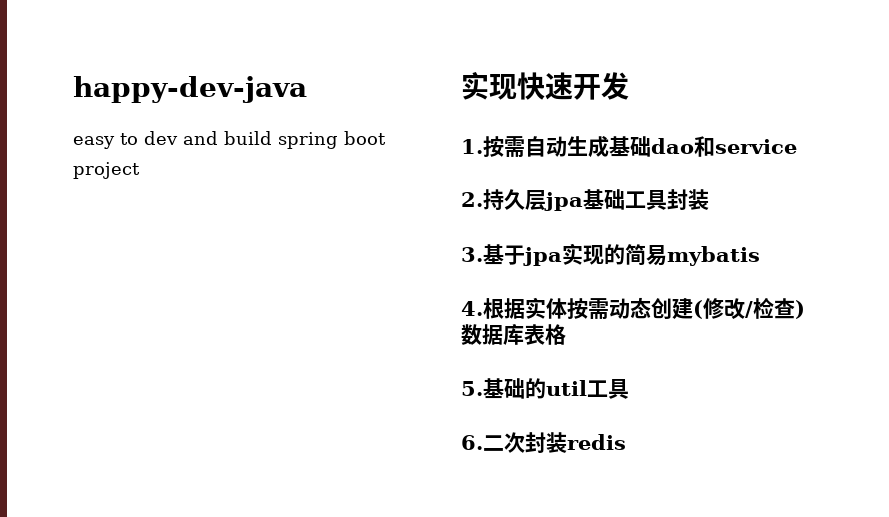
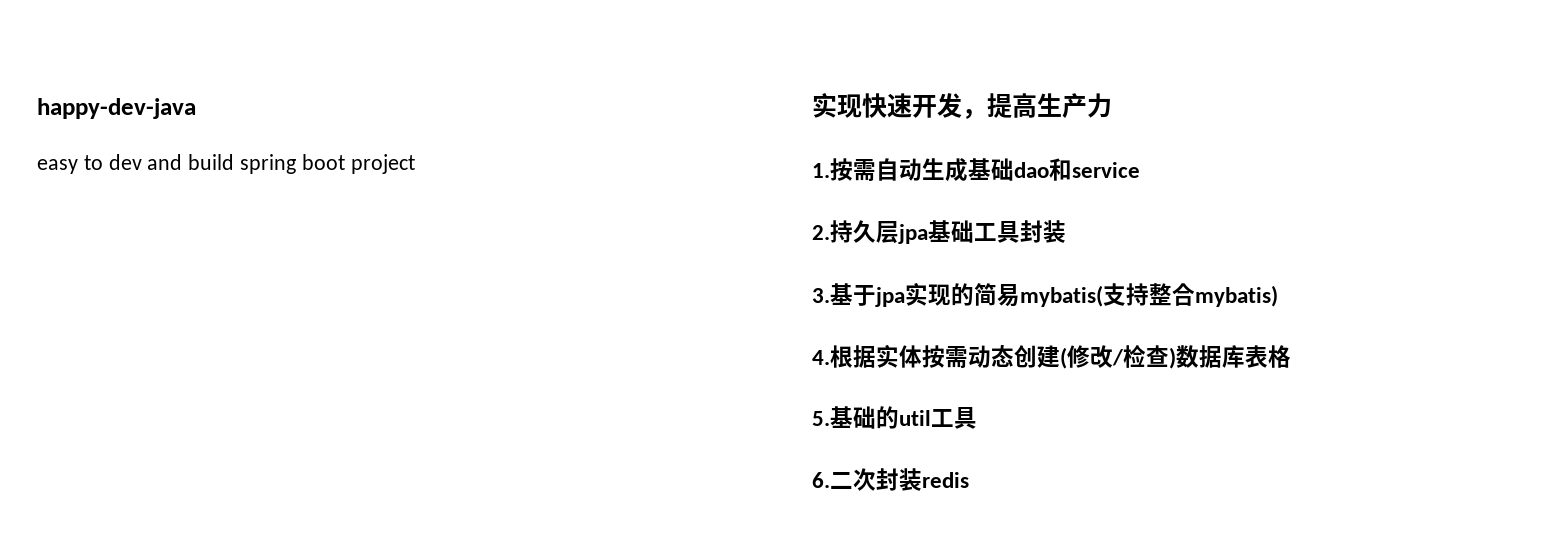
(629, 86) none -> [962,93,1112,119] ，提高生产力
[667,246,760,266] mybatis -> [1020,283,1278,307] mybatis(支持整合mybatis)

